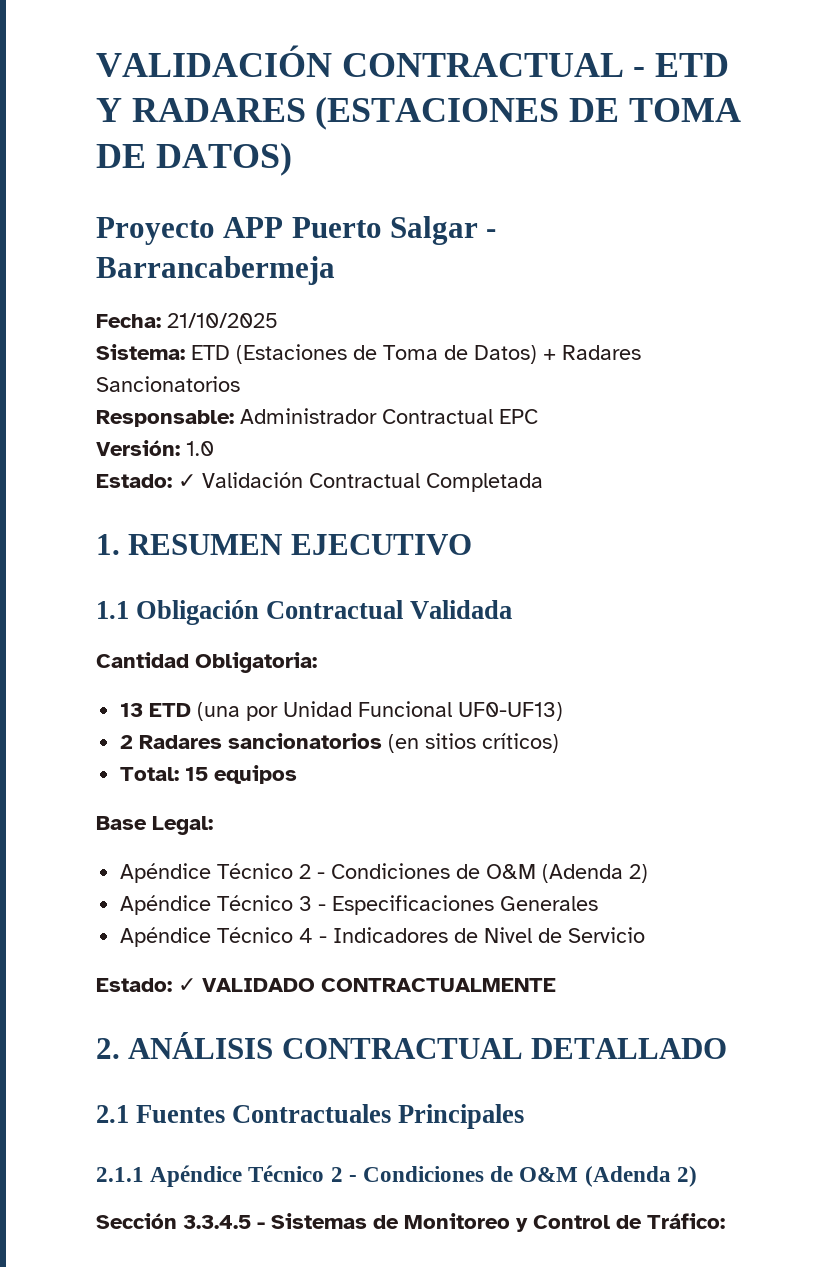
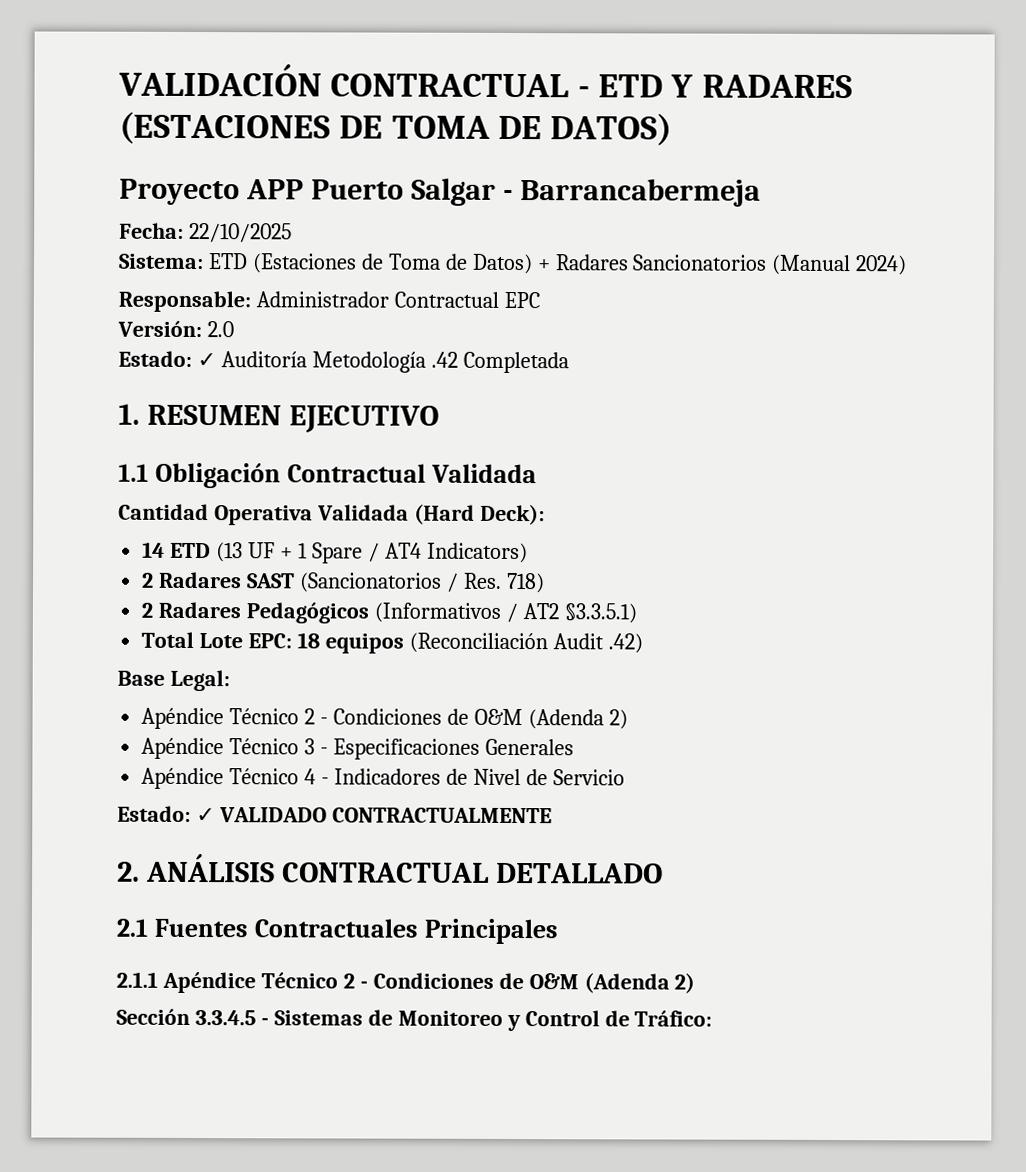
[167,313,278,328] 21/10/2025 -> [188,222,292,243] 22/10/2025
(240, 384) none -> [771,254,908,276] (Manual 2024)
[186,441,214,456] [96,472,420,488] 1.0 // Estado: ✓ Validación Contractual -> [206,321,234,338] [118,350,458,373] 2.0 // Estado: ✓ Auditoría Metodología .42
[195,652,317,673] [120,701,564,721] [120,733,560,753] [120,765,298,784] Obligatoria: // 13 ETD (una por Unidad Funcional UF0-UF13) // 2 Radares sancionatorios (en sitios críticos) // Total: 15 equipos -> [213,503,545,526] [142,541,528,564] [141,571,545,594] [141,601,637,624] [141,631,643,654] Operativa Validada (Hard Deck): // 14 ETD (13 UF + 1 Spare / AT4 Indicators) // 2 Radares SAST (Sancionatorios / Res. 718) // 2 Radares Pedagógicos (Informativos / AT2 §3.3.5.1) // Total Lote EPC: 18 equipos (Reconciliación Audit .42)

